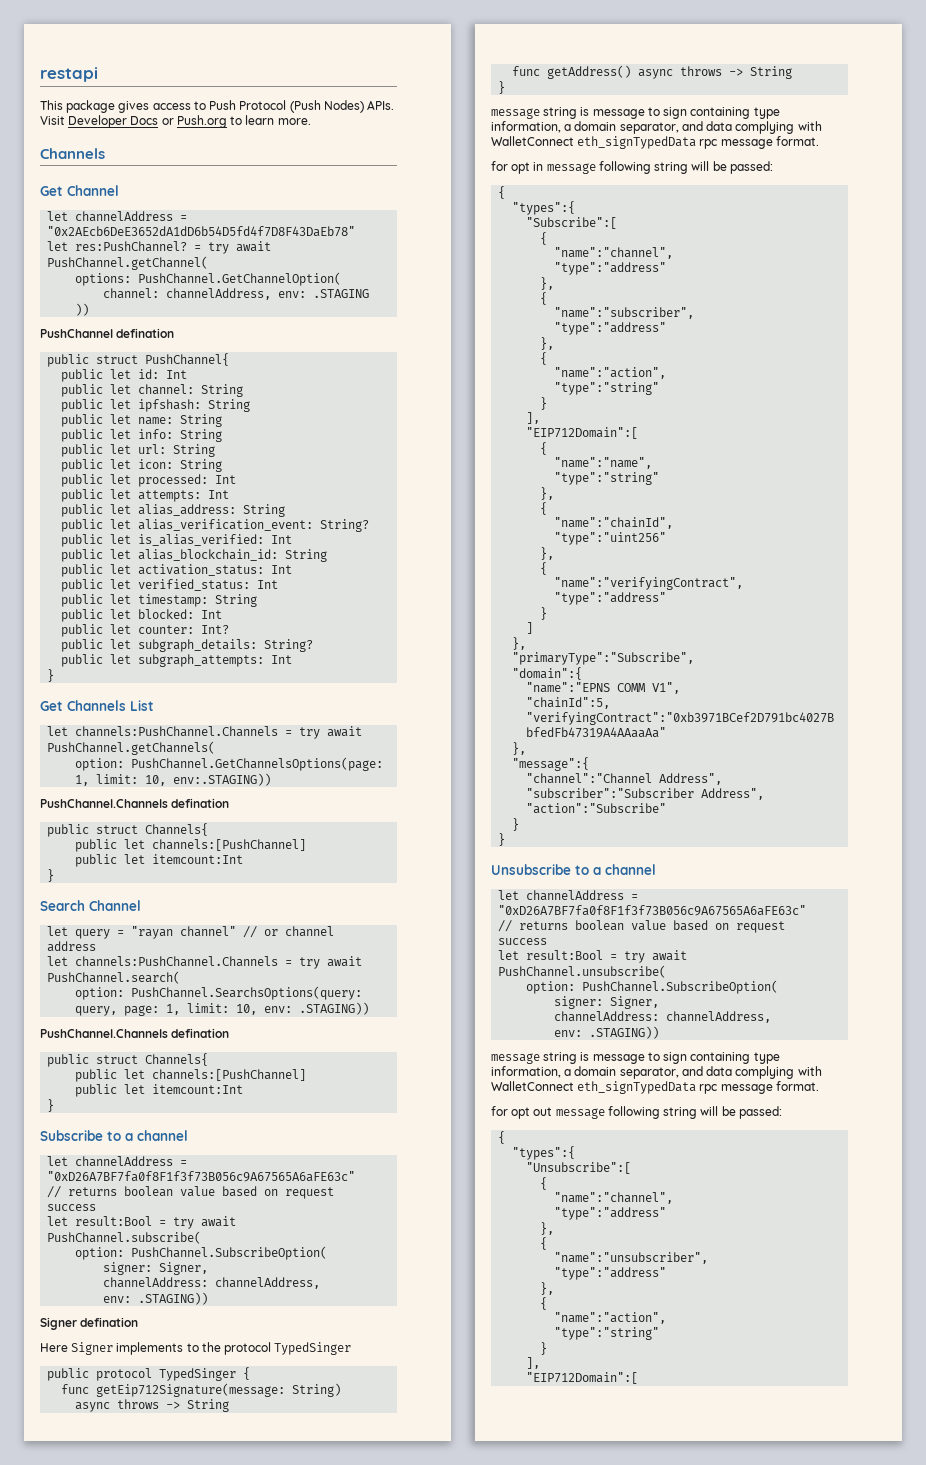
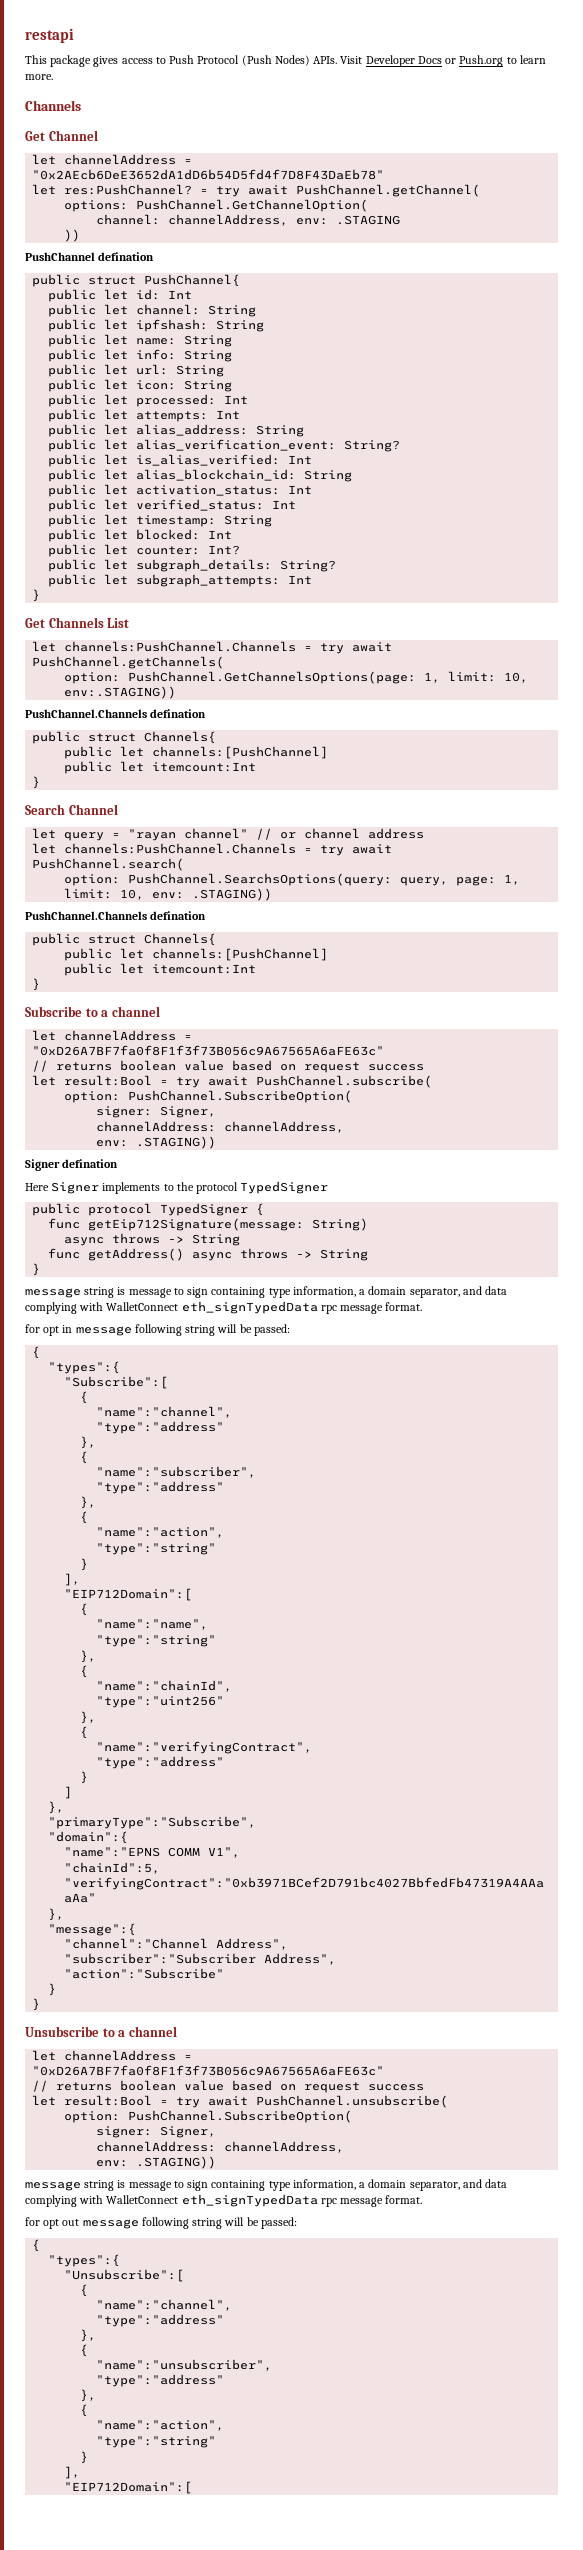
[274,1342,352,1355] TypedSinger -> [240,1181,329,1194] TypedSigner
[159,1368,237,1381] TypedSinger -> [160,1203,249,1216] TypedSigner

